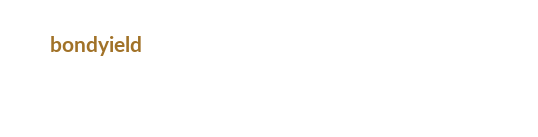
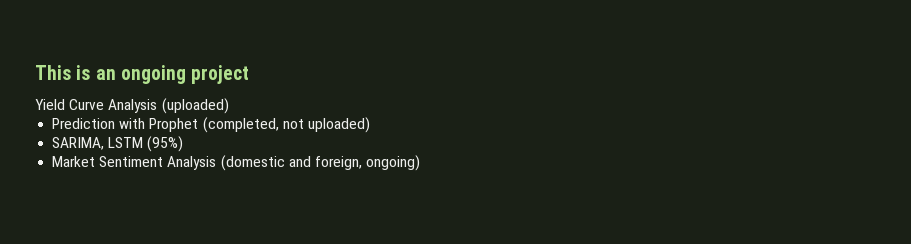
[50,36,142,56] bondyield -> [35,65,250,84] [35,98,229,114] [52,117,370,133] [52,136,184,152] [52,155,421,171] This is an ongoing project // Yield Curve Analysis (uploaded) // Prediction with Prophet (completed, not uploaded) // SARIMA, LSTM (95%) // Market Sentiment Analysis (domestic and foreign, ongoing)

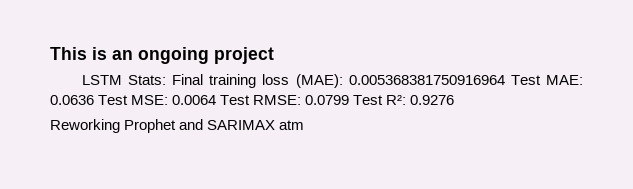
[35,98,229,114] [52,117,370,133] [52,136,184,152] [52,155,421,171] Yield Curve Analysis (uploaded) // Prediction with Prophet (completed, not uploaded) // SARIMA, LSTM (95%) // Market Sentiment Analysis (domestic and foreign, ongoing) -> [81,74,583,88] [50,95,455,105] [50,119,305,133] LSTM Stats: Final training loss (MAE): 0.005368381750916964 Test MAE: 0.0636 Test MSE: 0.0064 Test RMSE: 0.0799 Test R²: 0.9276 // Reworking Prophet and SARIMAX atm

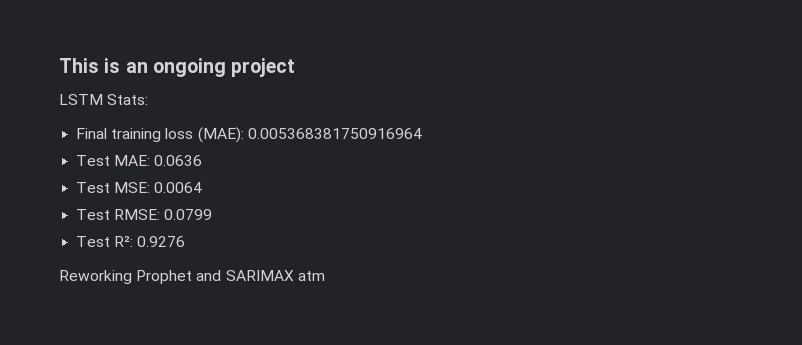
(166, 80) none -> (149, 99) //
(505, 80) none -> (422, 133) //
(94, 100) none -> (203, 160) //
(217, 100) none -> (203, 187) //
(350, 100) none -> (213, 214) //

